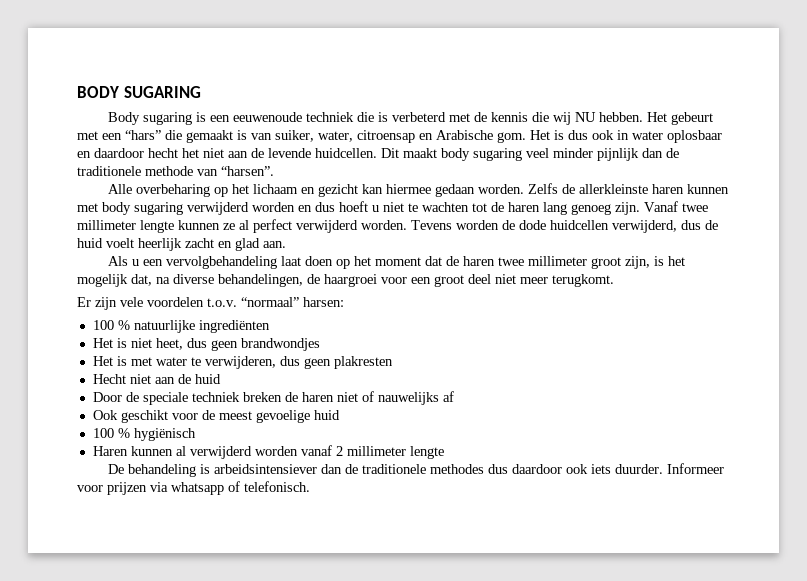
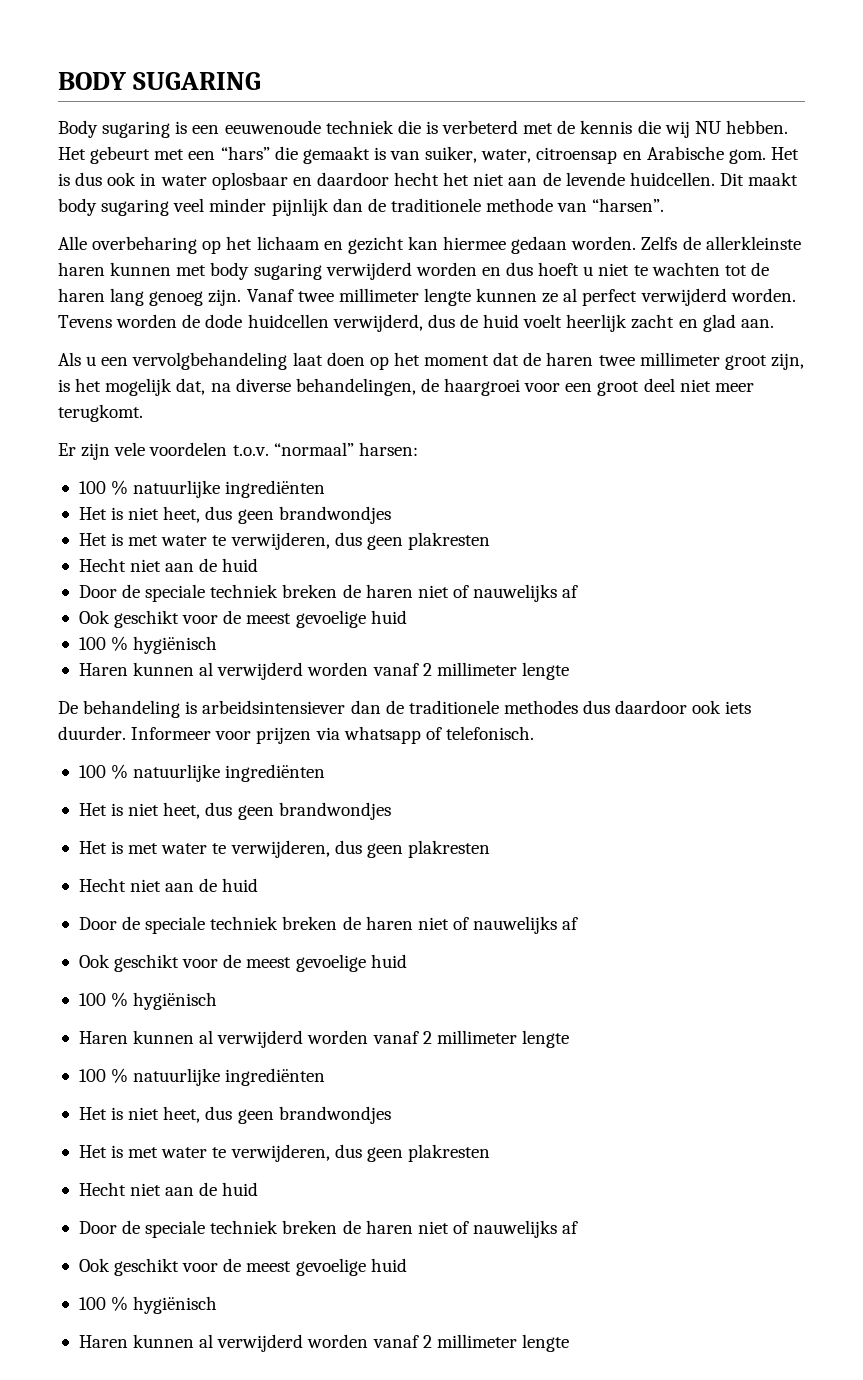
(310, 486) none -> [78,764,326,782] [78,802,391,820] [78,840,490,858] [78,878,259,892] [78,916,579,934] [78,954,407,972] [78,992,218,1010] [78,1030,569,1048] [78,1068,326,1086] [78,1106,391,1124] [78,1144,490,1162] [78,1182,259,1196] [78,1220,579,1238] [78,1258,407,1276] [78,1296,218,1314] [78,1334,569,1352] // 100 % natuurlijke ingrediënten // Het is niet heet, dus geen brandwondjes // Het is met water te verwijderen, dus geen plakresten // Hecht niet aan de huid // Door de speciale techniek breken de haren niet of nauwelijks af // Ook geschikt voor de meest gevoelige huid // 100 % hygiënisch // Haren kunnen al verwijderd worden vanaf 2 millimeter lengte // 100 % natuurlijke ingrediënten // Het is niet heet, dus geen brandwondjes // Het is met water te verwijderen, dus geen plakresten // Hecht niet aan de huid // Door de speciale techniek breken de haren niet of nauwelijks af // Ook geschikt voor de meest gevoelige huid // 100 % hygiënisch // Haren kunnen al verwijderd worden vanaf 2 millimeter lengte

